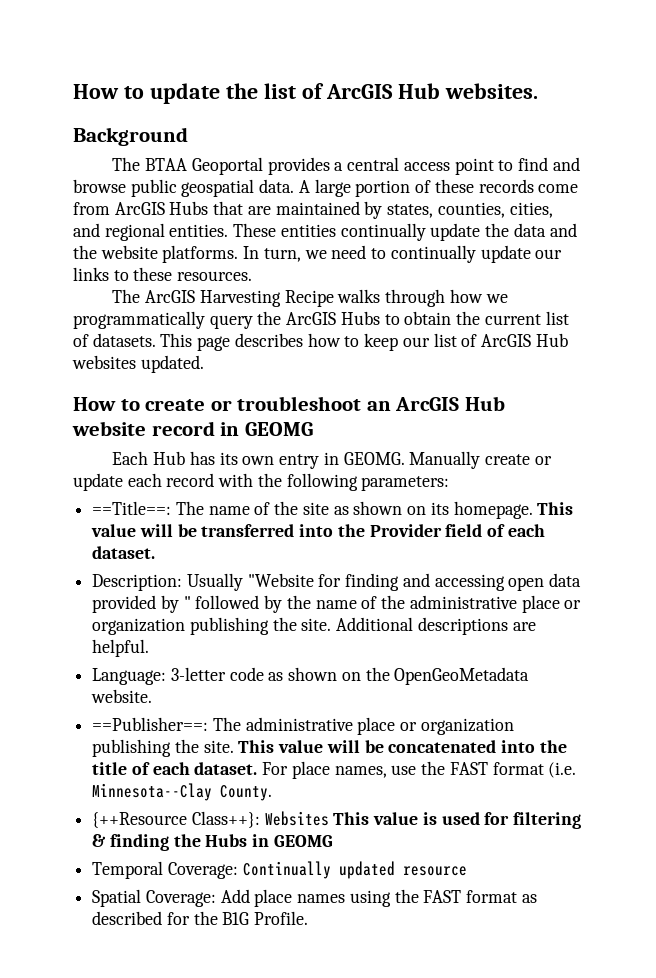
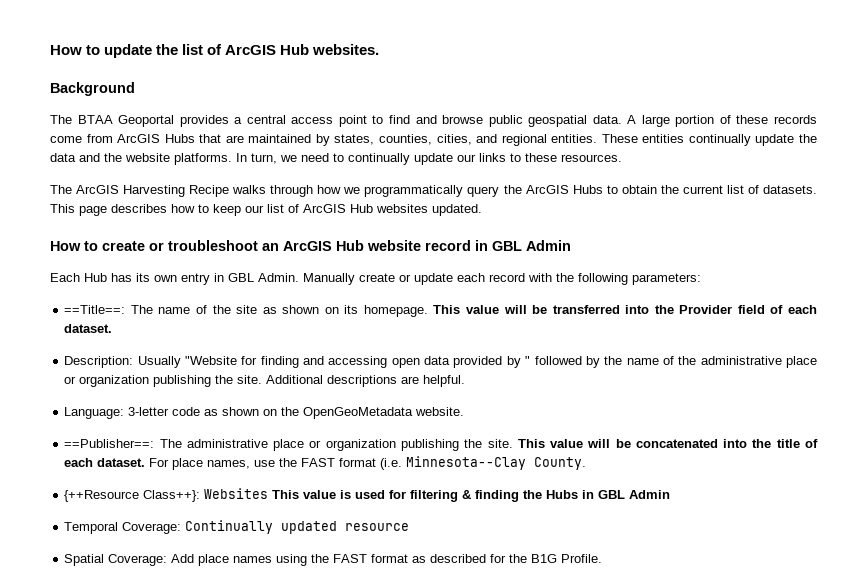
[244,422,313,436] GEOMG -> [492,240,571,251] GBL Admin
[343,452,405,465] GEOMG. -> [228,273,299,282] GBL Admin.
[273,835,333,847] GEOMG -> [598,490,671,499] GBL Admin

